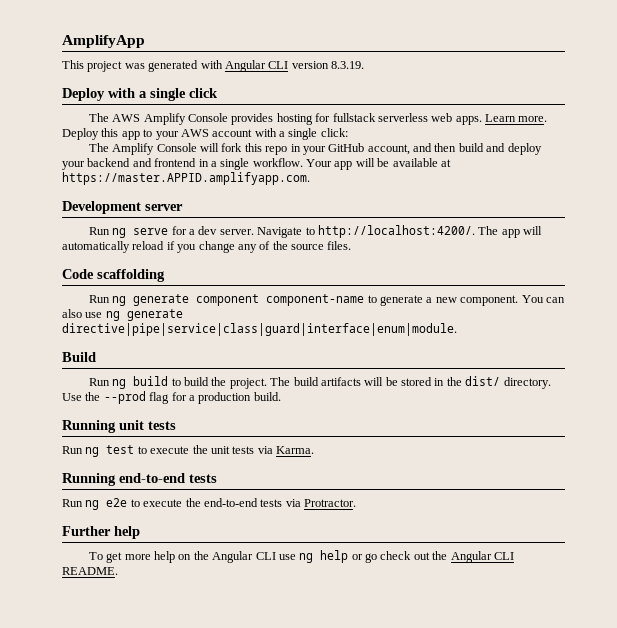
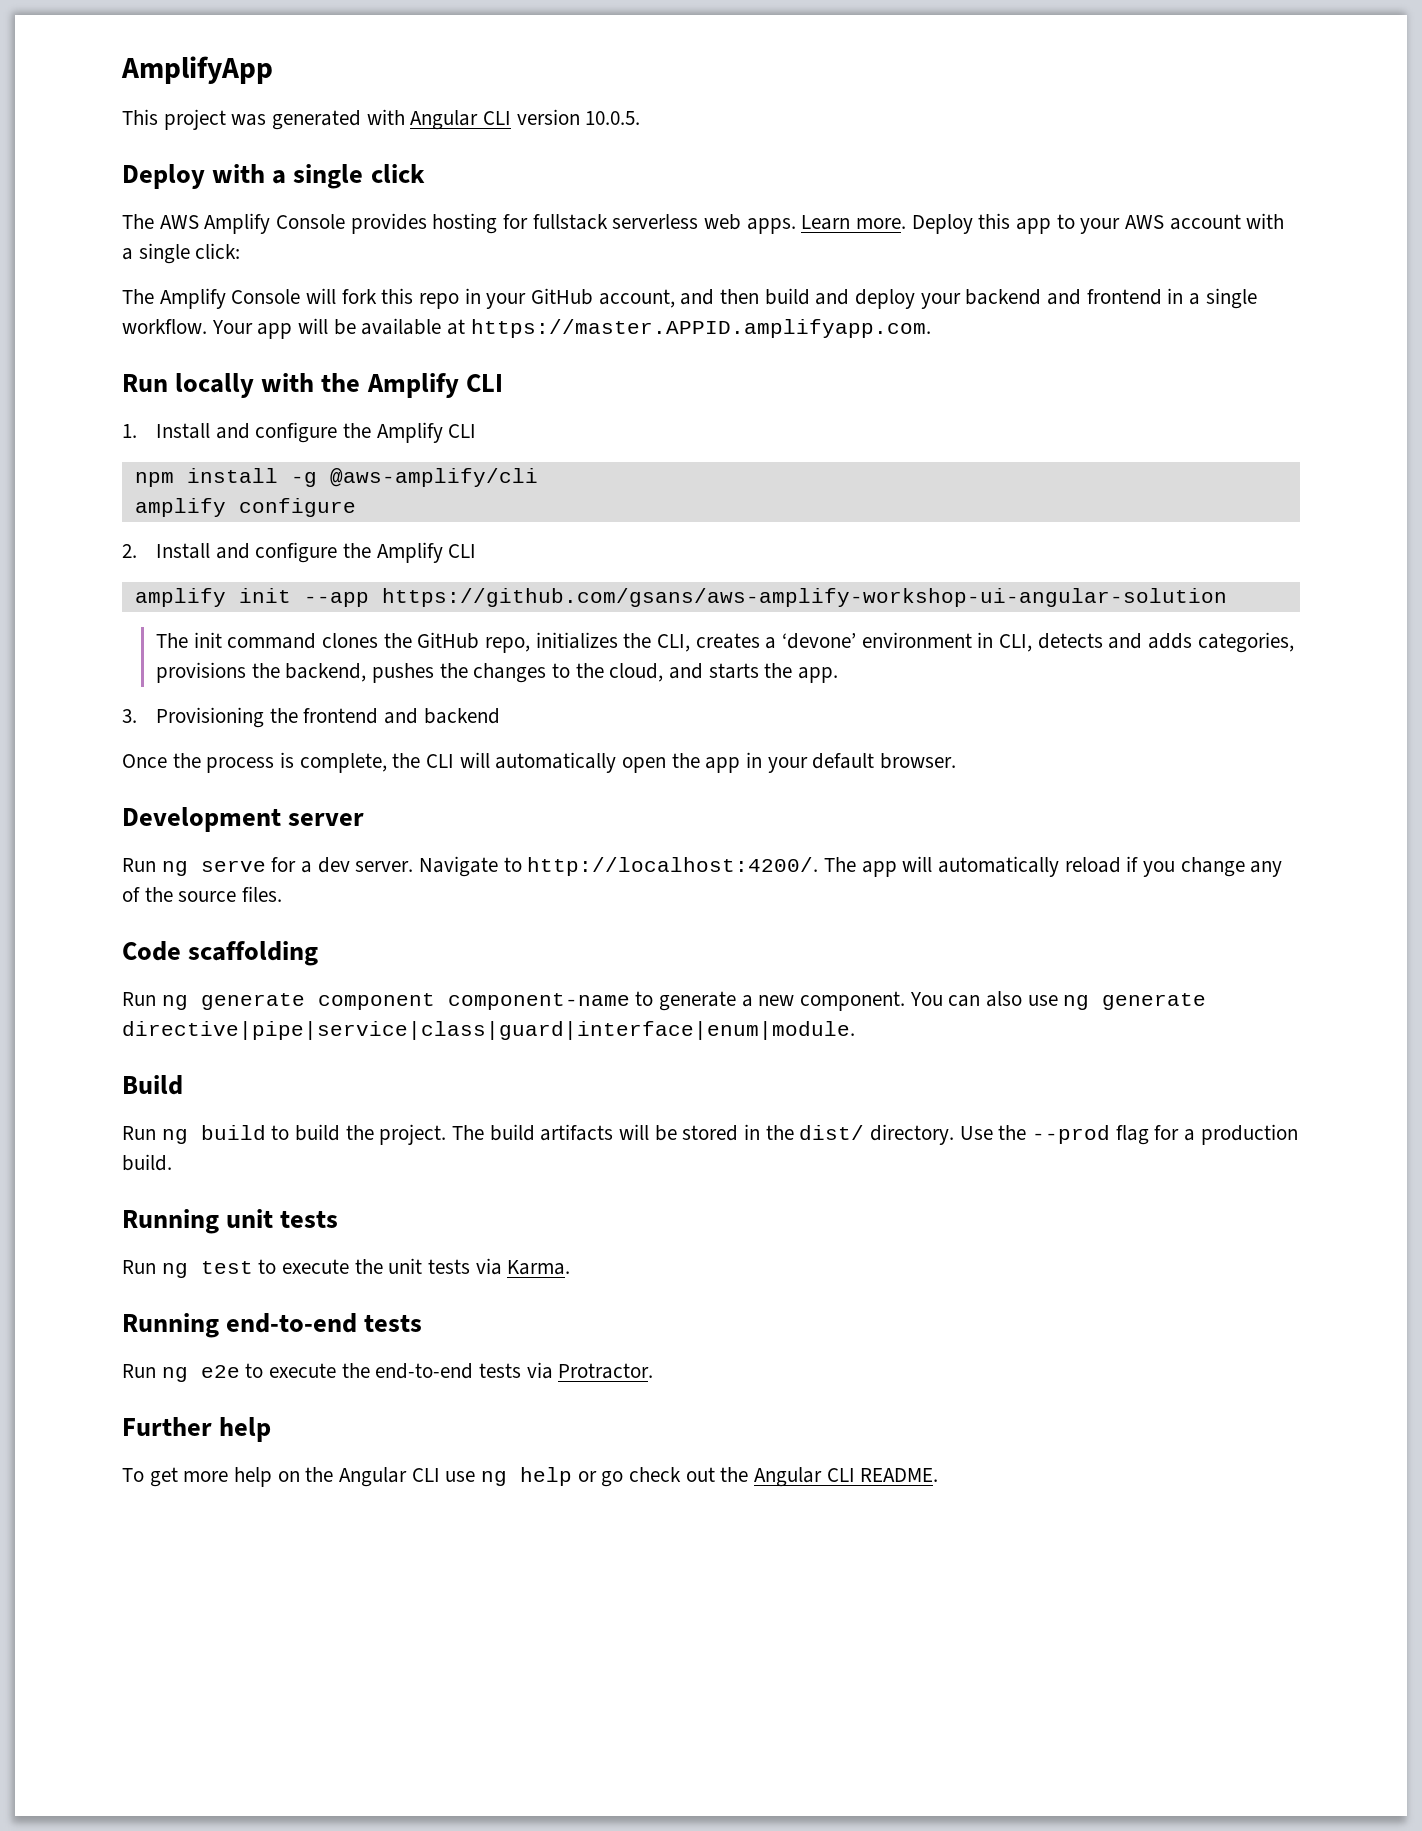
[331,61,364,69] 8.3.19. -> [585,111,641,125] 10.0.5.
(310, 178) none -> [122,373,503,398] [122,422,477,443] [134,468,538,487] [134,498,356,517] [122,542,477,563] [134,588,1227,607] [156,632,1294,653] [156,662,839,683] [122,707,500,728] [122,752,957,773] // Run locally with the Amplify CLI // 1. Install and configure the Amplify CLI // npm install -g @aws-amplify/cli // amplify configure // 2. Install and configure the Amplify CLI // amplify init --app https://github.com/gsans/aws-amplify-workshop-ui-angular-solution // The init command clones the GitHub repo, initializes the CLI, creates a ‘devone’ environment in CLI, detects and adds categories, provisions the backend, pushes the changes to the cloud, and starts the app. // 3. Provisioning the frontend and backend // Once the process is complete, the CLI will automatically open the app in your default browser.

